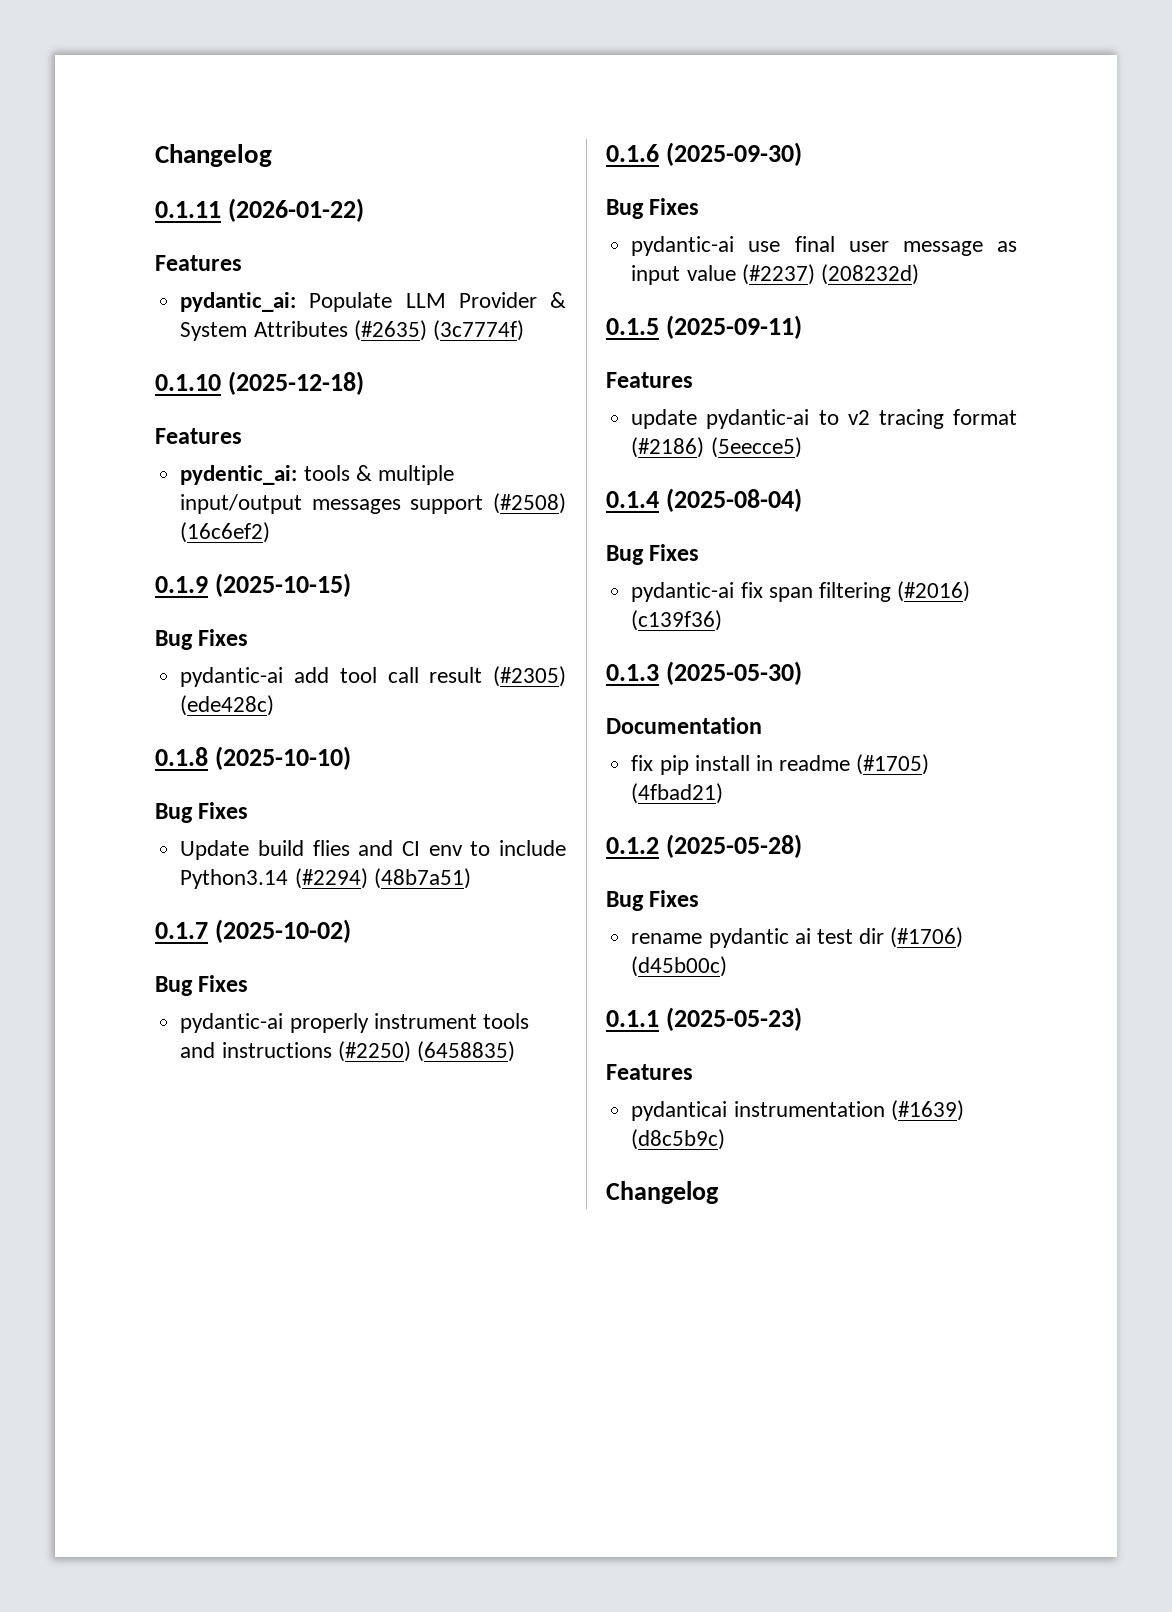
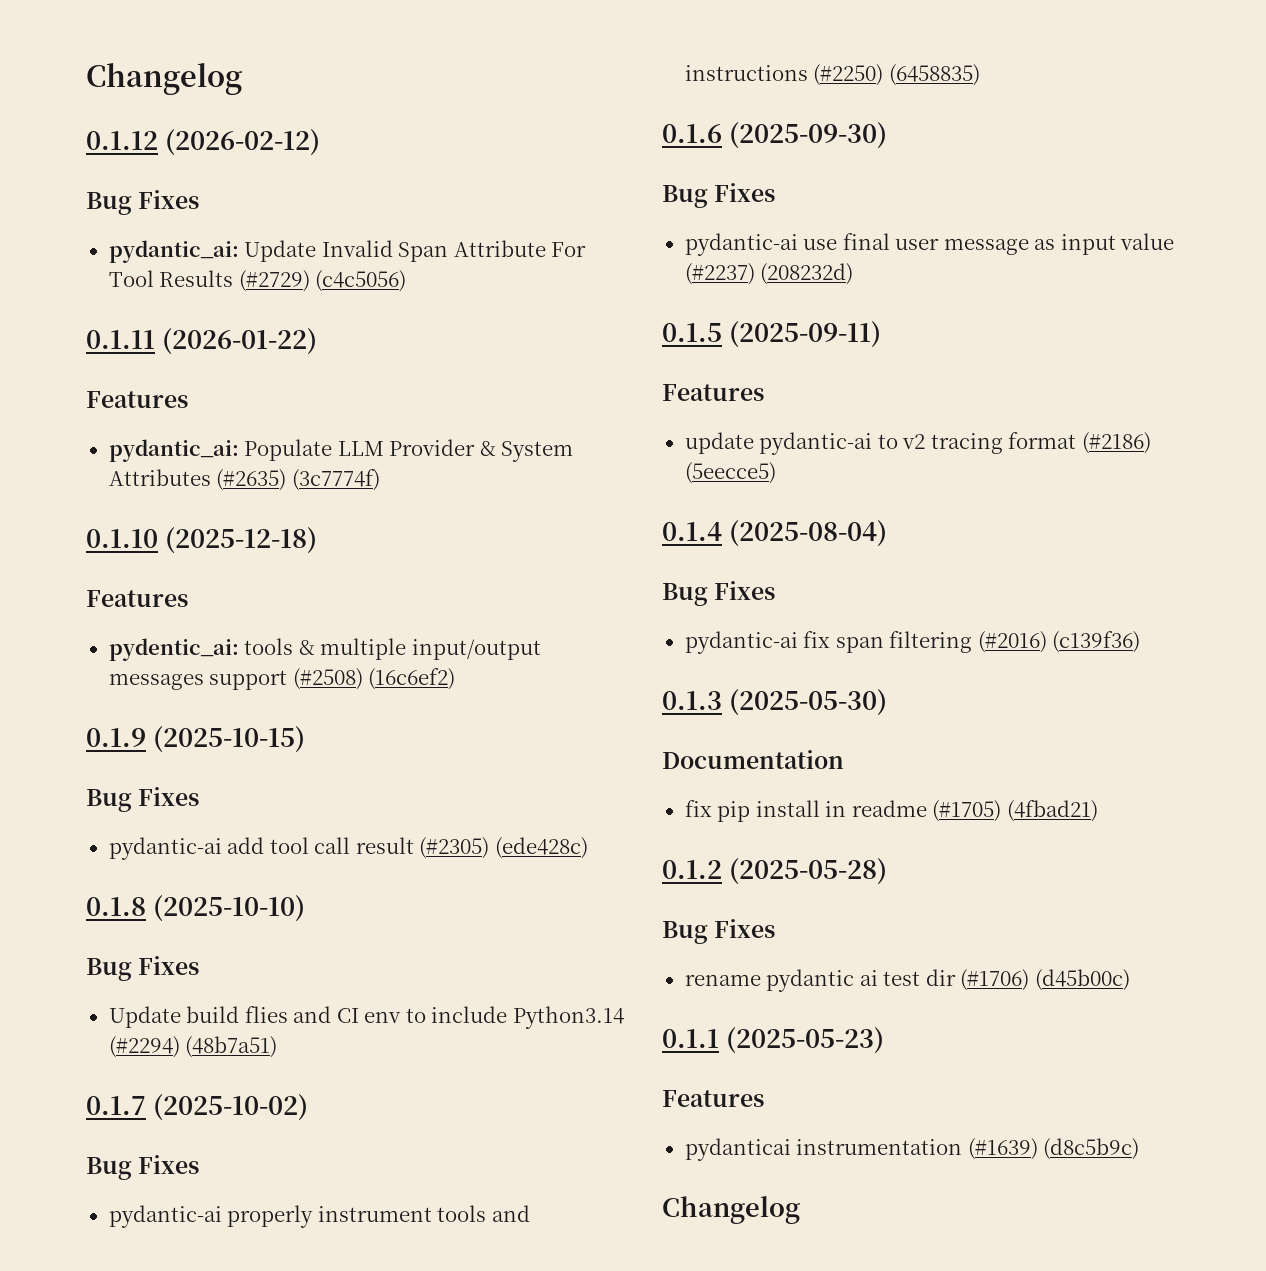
[155,144,272,167] Changelog -> [86,63,242,95] [86,129,320,156] [86,190,200,215] [108,240,587,263] [108,270,407,292] Changelog // 0.1.12 (2026-02-12) // Bug Fixes // pydantic_ai: Update Invalid Span Attribute For Tool Results (#2729) (c4c5056)

